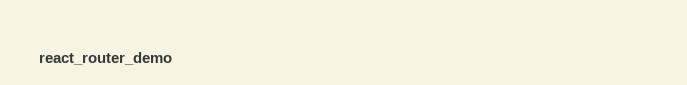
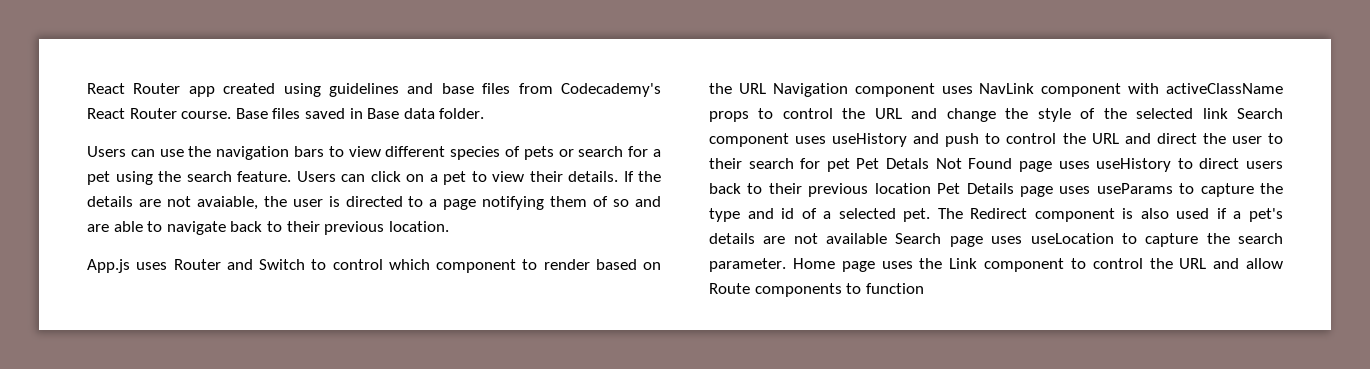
[39,52,172,65] react_router_demo -> [87,83,661,97] [87,108,485,119] [87,146,661,160] [87,171,661,185] [87,196,661,210] [87,221,449,235] [87,259,661,273] [709,83,1283,97] [709,108,1283,122] [709,133,1283,147] [709,158,1283,172] [709,183,1283,197] [709,208,1283,222] [709,233,1283,247] [709,258,1283,272] [709,283,924,297] React Router app created using guidelines and base files from Codecademy's React Router course. Base files saved in Base data folder. // Users can use the navigation bars to view different species of pets or search for a pet using the search feature. Users can click on a pet to view their details. If the details are not avaiable, the user is directed to a page notifying them of so and are able to navigate back to their previous location. // App.js uses Router and Switch to control which component to render based on the URL Navigation component uses NavLink component with activeClassName props to control the URL and change the style of the selected link Search component uses useHistory and push to control the URL and direct the user to their search for pet Pet Detals Not Found page uses useHistory to direct users back to their previous location Pet Details page uses useParams to capture the type and id of a selected pet. The Redirect component is also used if a pet's details are not available Search page uses useLocation to capture the search parameter. Home page uses the Link component to control the URL and allow Route components to function

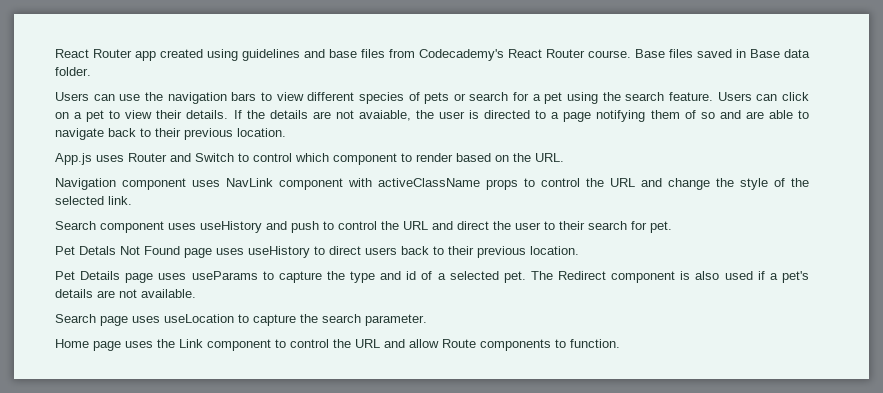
[738,83,766,94] URL -> [535,153,564,162] URL. //
[1202,108,1228,119] link -> [108,196,132,205] link. //
[826,158,850,172] pet -> [650,221,672,233] pet. //
[874,183,931,194] location -> [530,246,579,255] location. //
[826,233,888,244] available -> [141,289,196,298] available. //
(786, 265) none -> (427, 320) //
[865,283,924,294] function -> [570,339,620,348] function.

